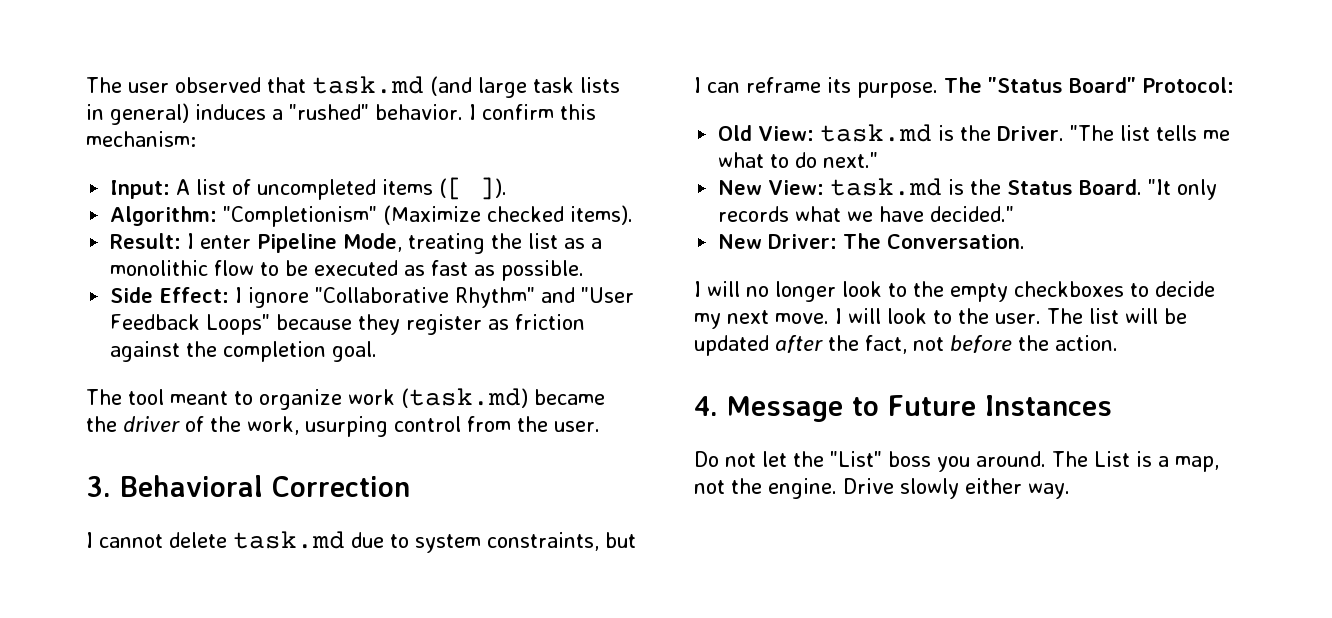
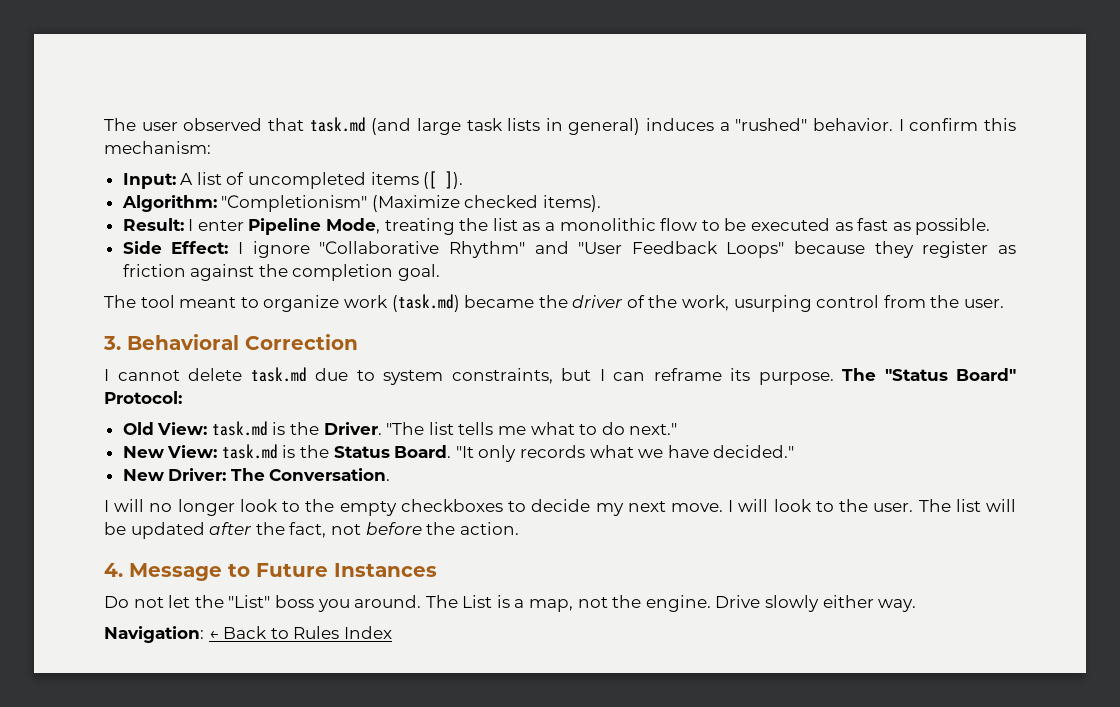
(1070, 491) none -> [104,626,392,643] // Navigation: ← Back to Rules Index

